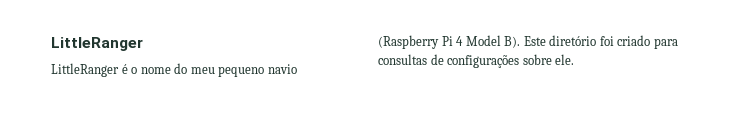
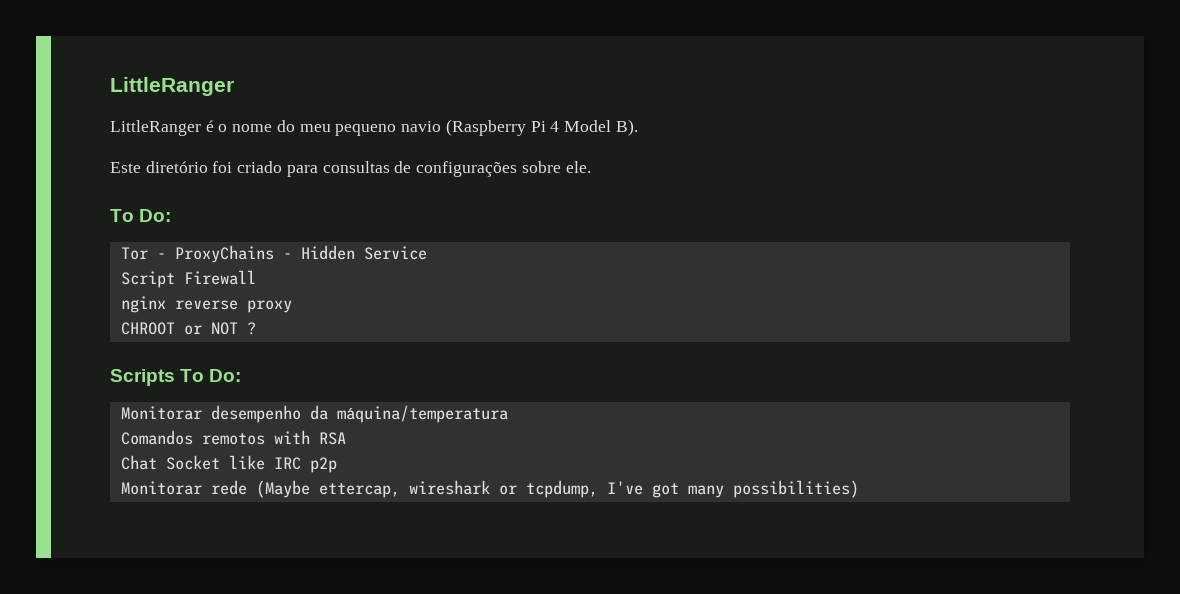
(521, 42) none -> (638, 127) //
(575, 59) none -> [110,209,172,222] [120,245,427,263] [120,270,256,288] [120,296,292,313] [120,322,256,335] [110,369,242,386] [120,405,508,423] [120,430,346,445] [120,455,337,473] [120,480,859,498] // To Do: // Tor - ProxyChains - Hidden Service // Script Firewall // nginx reverse proxy // CHROOT or NOT ? // Scripts To Do: // Monitorar desempenho da máquina/temperatura // Comandos remotos with RSA // Chat Socket like IRC p2p // Monitorar rede (Maybe ettercap, wireshark or tcpdump, I've got many possibilities)

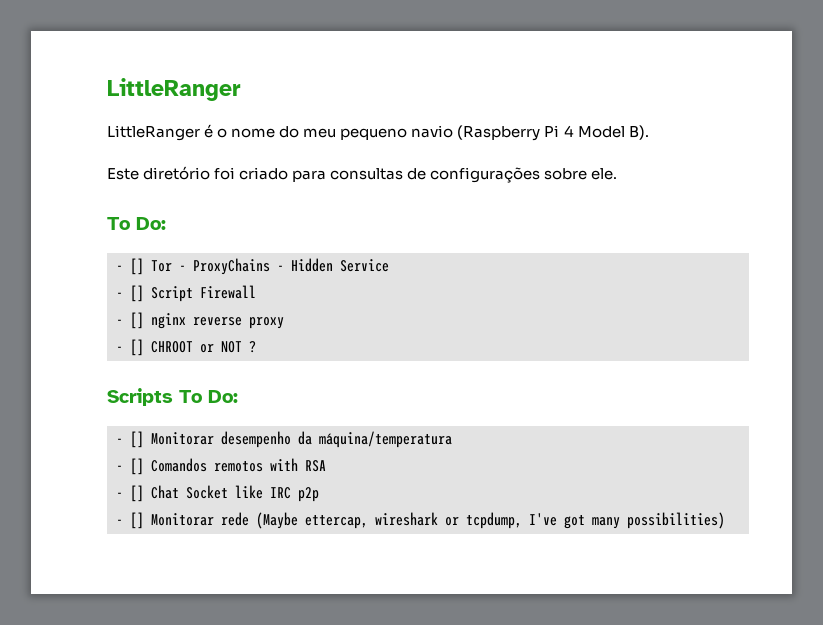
(172, 215) none -> [116,258,144,275] - []
(427, 253) none -> [116,285,144,302] - []
(256, 277) none -> [116,312,144,329] - []
(292, 306) none -> [116,339,144,356] - []
(242, 375) none -> [116,431,144,448] - []
(508, 414) none -> [116,458,144,475] - []
(346, 438) none -> [116,485,144,502] - []
(337, 465) none -> [116,512,144,529] - []

